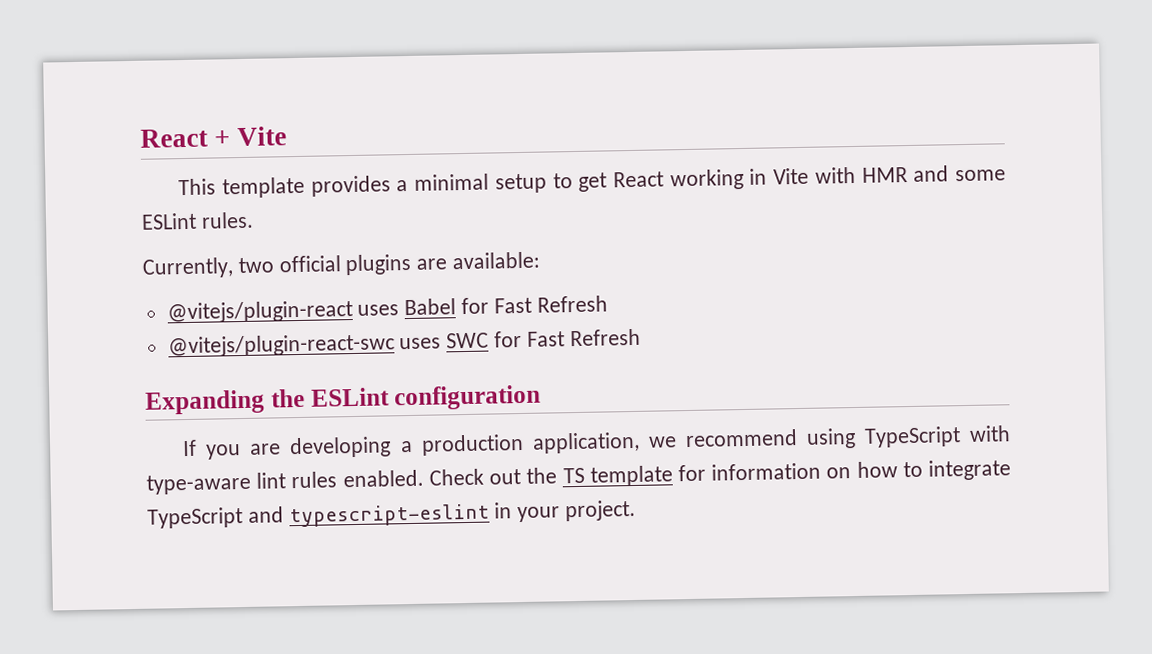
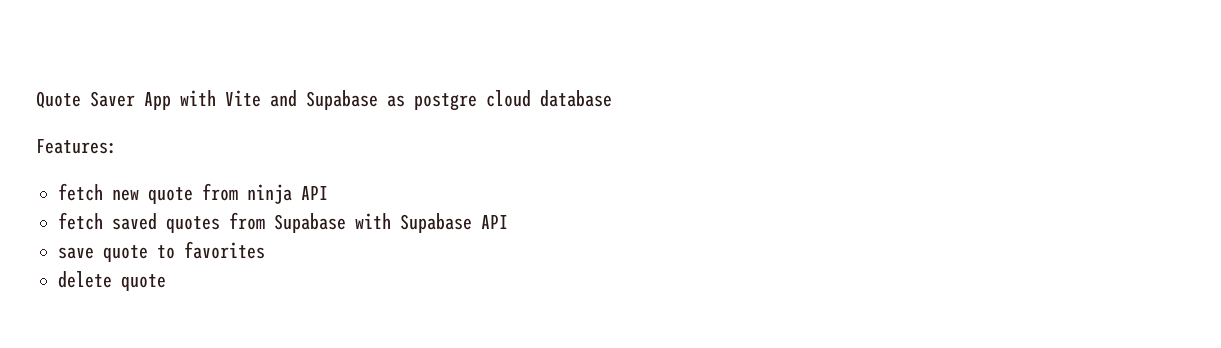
[140,126,287,148] [178,165,1006,199] [141,211,254,230] [142,251,541,279] [166,295,608,324] [167,328,641,358] [145,384,542,415] [182,425,1011,460] [146,459,1011,495] [147,499,637,529] React + Vite // This template provides a minimal setup to get React working in Vite with HMR and some ESLint rules. // Currently, two official plugins are available: // @vitejs/plugin-react uses Babel for Fast Refresh // @vitejs/plugin-react-swc uses SWC for Fast Refresh // Expanding the ESLint configuration // If you are developing a production application, we recommend using TypeScript with type-aware lint rules enabled. Check out the TS template for information on how to integrate TypeScript and typescript-eslint in your project. -> [36,90,612,111] [36,139,117,154] [58,183,328,204] [58,212,508,233] [58,241,265,262] [58,271,166,291] Quote Saver App with Vite and Supabase as postgre cloud database // Features: // fetch new quote from ninja API // fetch saved quotes from Supabase with Supabase API // save quote to favorites // delete quote

